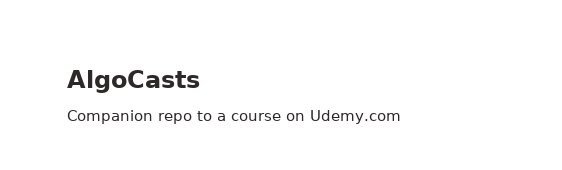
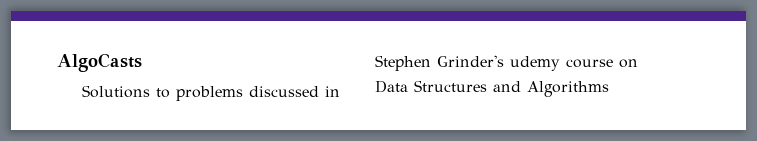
[67,110,401,124] Companion repo to a course on Udemy.com -> [81,85,340,101] [375,55,638,71] [375,80,609,97] Solutions to problems discussed in Stephen Grinder's udemy course on Data Structures and Algorithms

